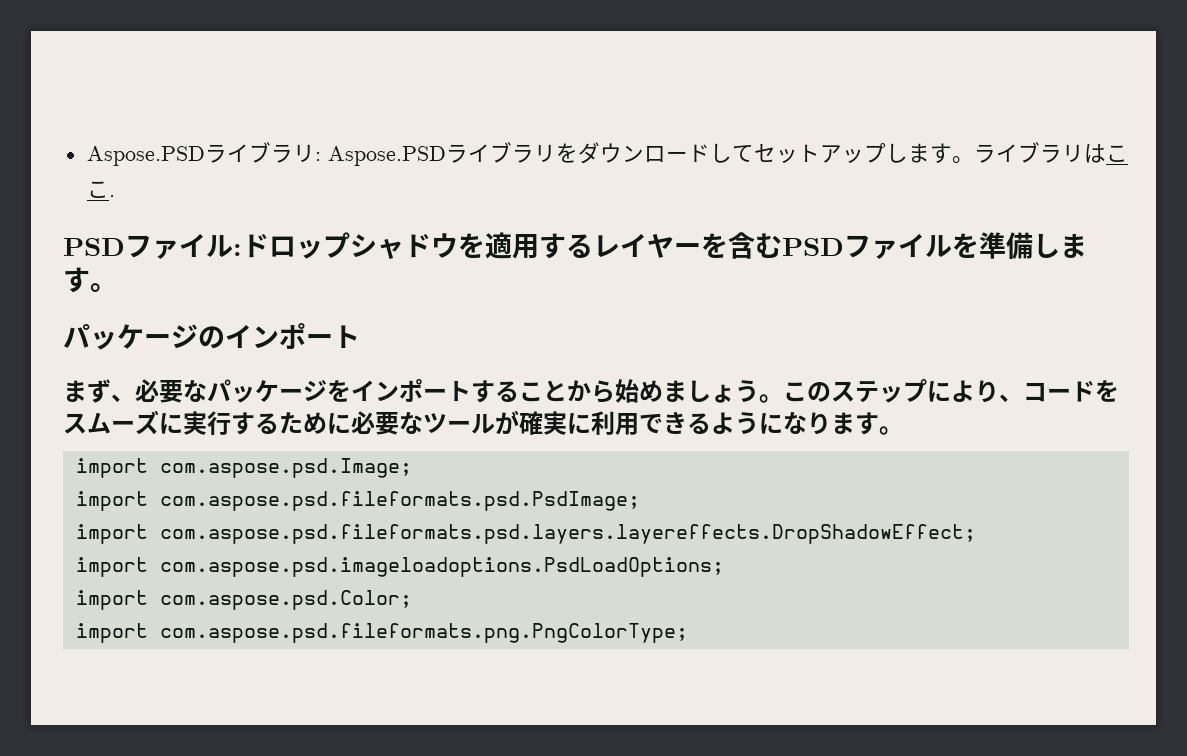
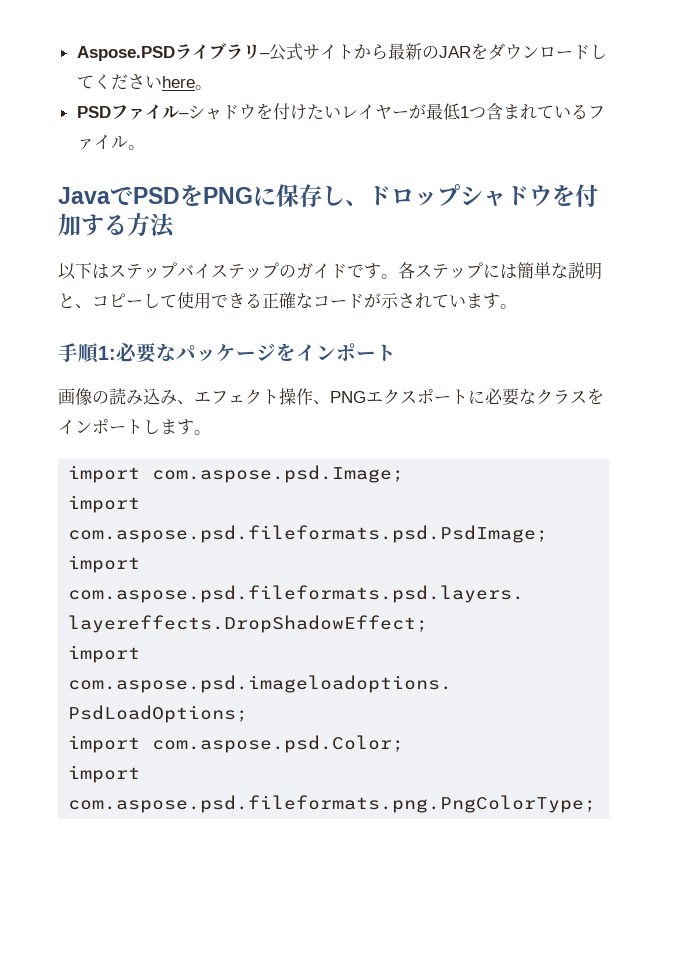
[86,142,556,166] Aspose.PSDライブラリ: Aspose.PSDライブラリ -> [76,43,471,61] Aspose.PSDライブラリ–公式サイトから最新のJAR
[753,142,1128,164] [86,181,115,198] [63,233,242,259] セットアップします。ライブラリはここ. // PSDファイル: -> [93,74,212,90] [76,103,605,120] [76,134,145,150] [58,184,368,207] くださいhere。 // PSDファイル–シャドウを付けたいレイヤーが最低1つ含まれているファイル。 // JavaでPSDをPNGに保存し、
[485,232,1087,260] [63,267,117,293] [63,323,360,350] [63,379,135,403] 適用するレイヤーを含むPSDファイルを準備します。 // パッケージのインポート // まず、 -> [575,184,598,208] [58,213,175,238] [58,262,602,280] [58,292,517,309] [58,343,116,363] 付加する方法 // 以下はステップバイステップのガイドです。各ステップには簡単な説明と、コピーして使用できる正確なコードが示されています。 // 手順1:
[471,379,1119,403] [63,410,831,435] することから始めましょう。このステップにより、コードをスムーズに実行するために必要なツールが確実に利用できるようになり -> [58,388,604,406] [58,419,160,435] // 画像の読み込み、エフェクト操作、PNGエクスポートに必要なクラスをインポートし

